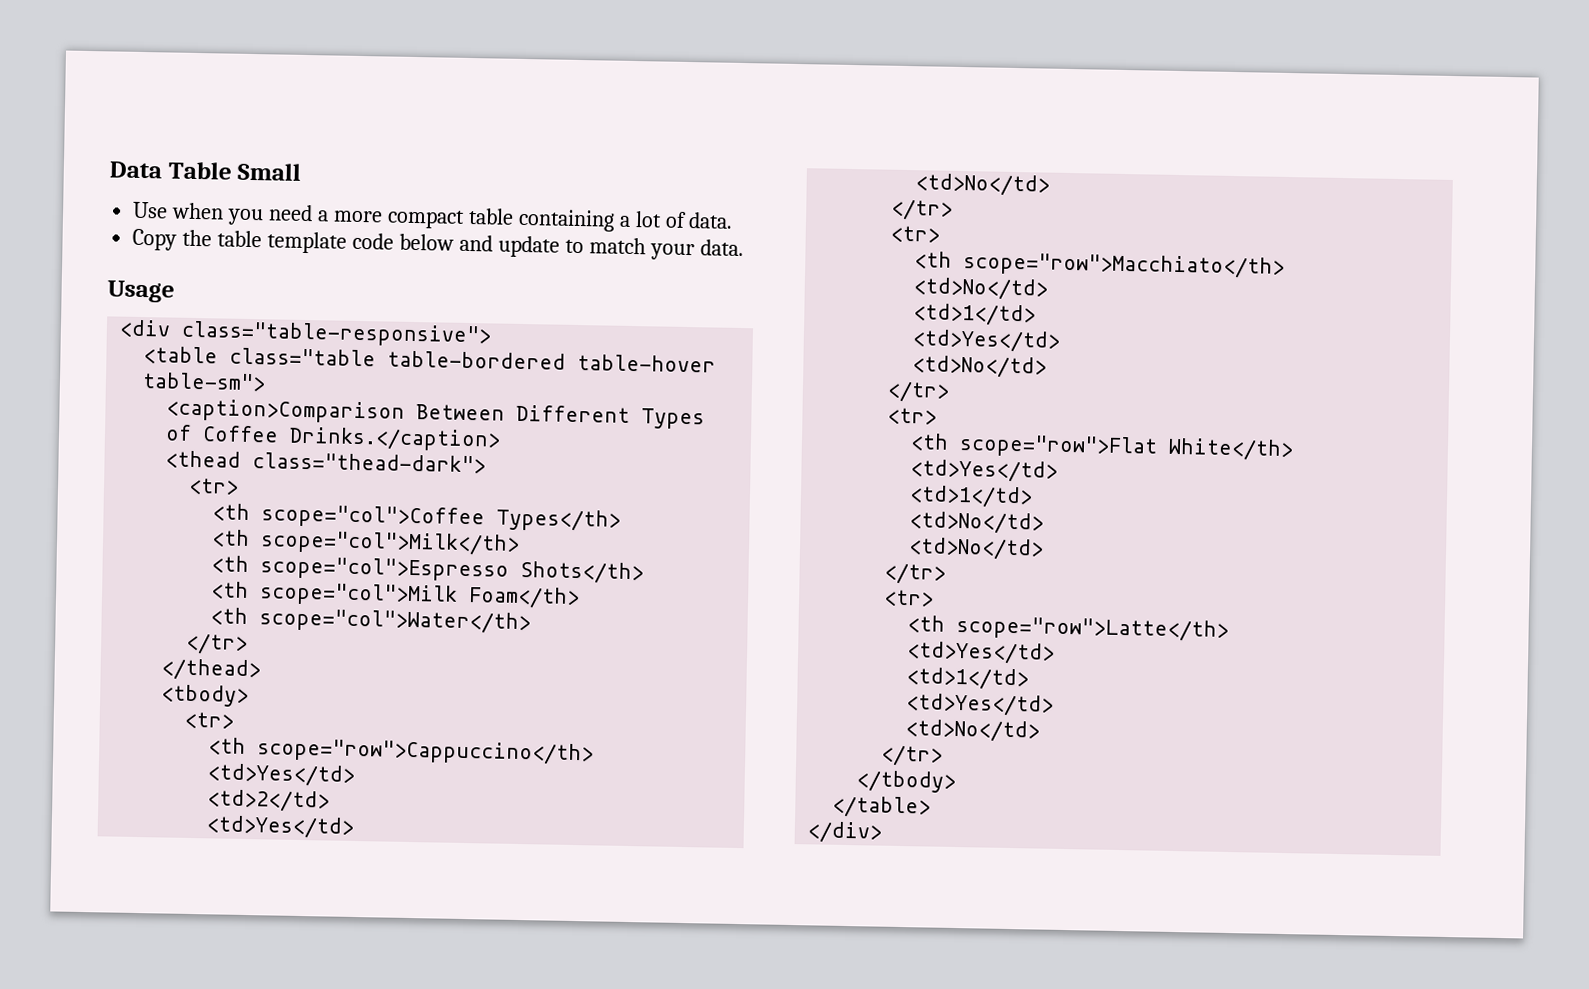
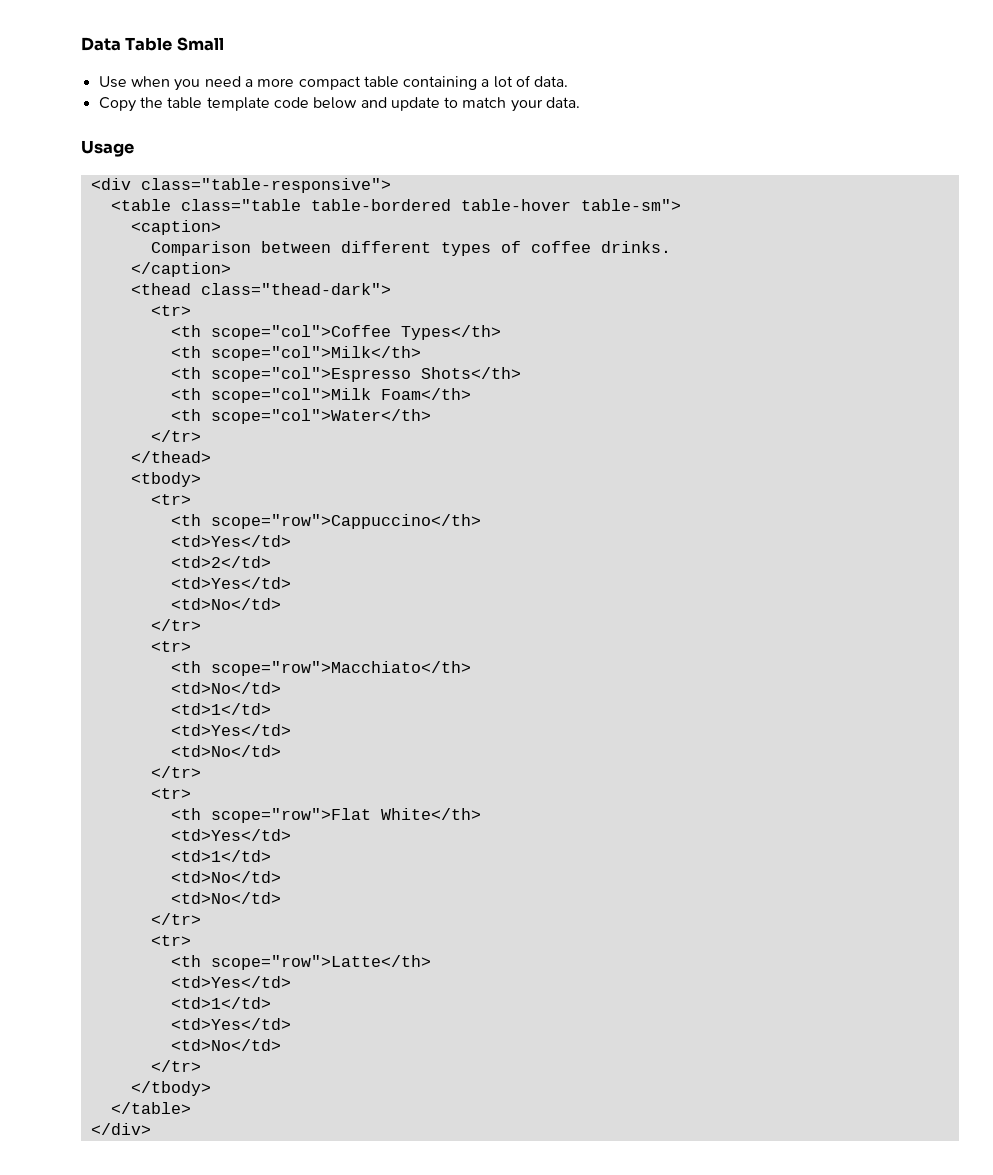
[166,398,706,430] [165,424,502,452] <caption>Comparison Between Different Types of Coffee Drinks.</caption> -> [130,220,221,235] [150,241,671,256] [130,262,231,277] <caption> // Comparison between different types of coffee drinks. // </caption>

